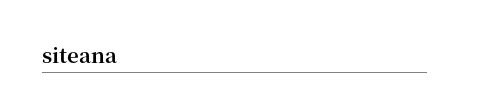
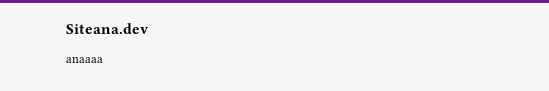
[42,47,117,63] siteana -> [66,23,149,34] [66,56,103,63] Siteana.dev // anaaaa

